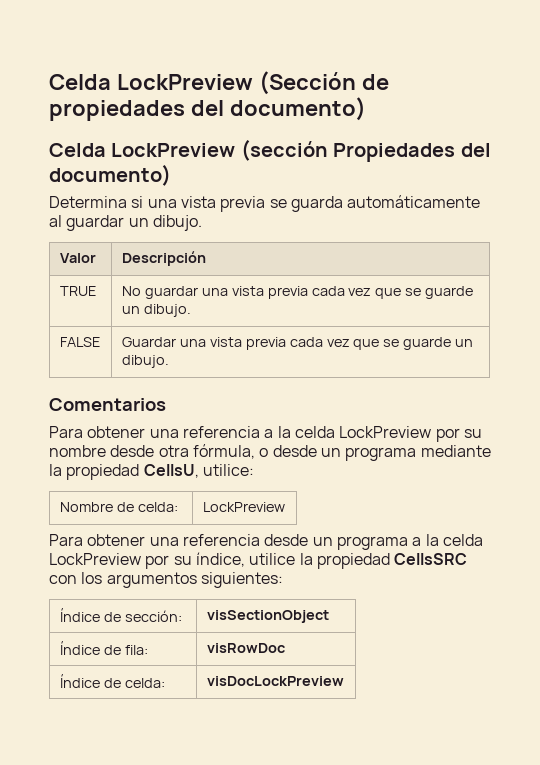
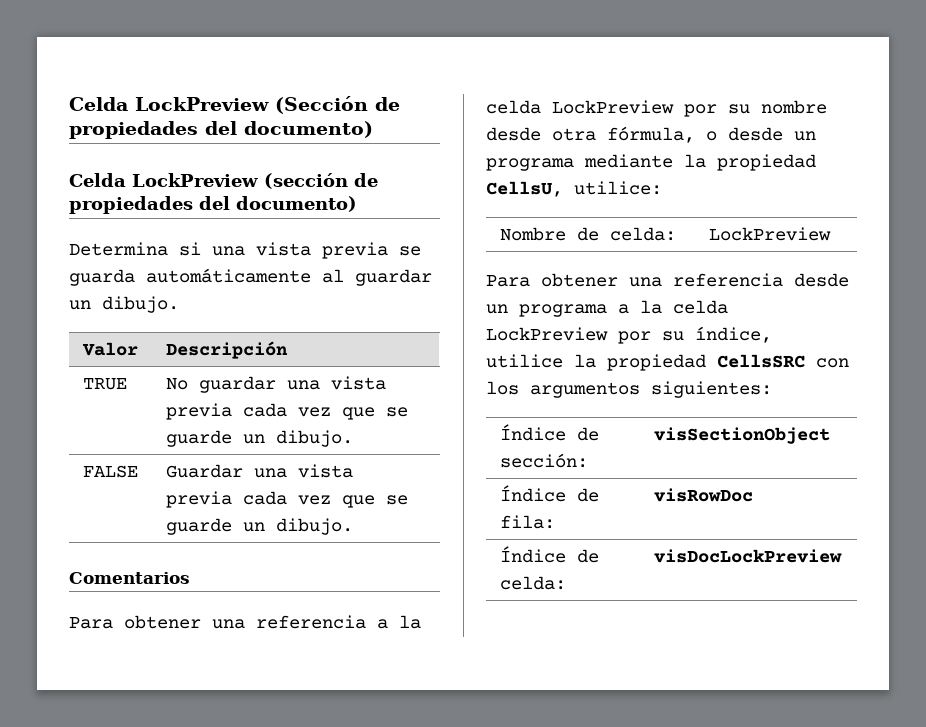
[333,143,456,162] Propiedades -> [354,173,378,187] [69,196,193,214] de propiedades

